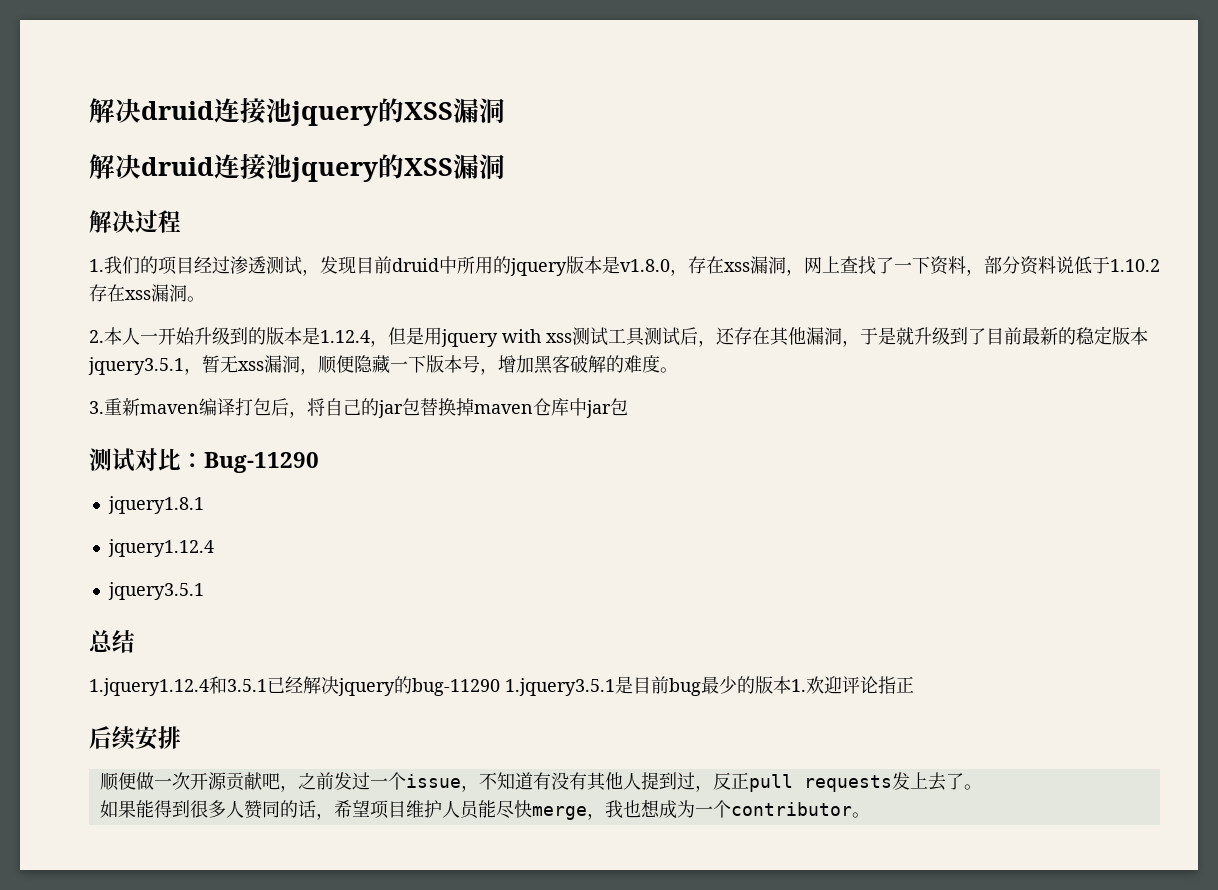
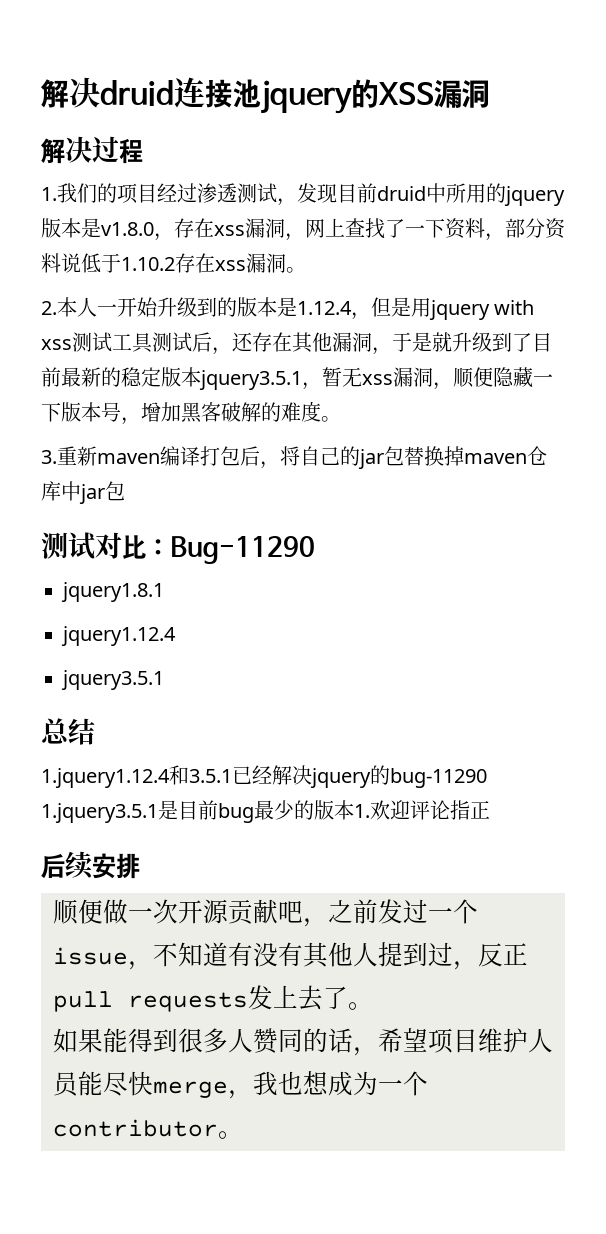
[89,98,505,126] [89,154,505,182] 解决druid连接池jquery的XSS漏洞 // 解决druid连接池jquery的XSS漏洞 -> [41,77,490,114] 解决druid连接池jquery的XSS漏洞

